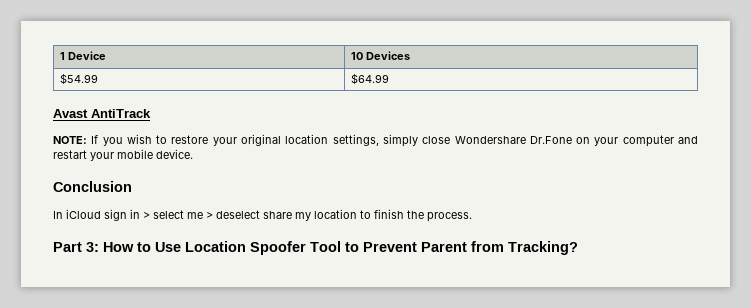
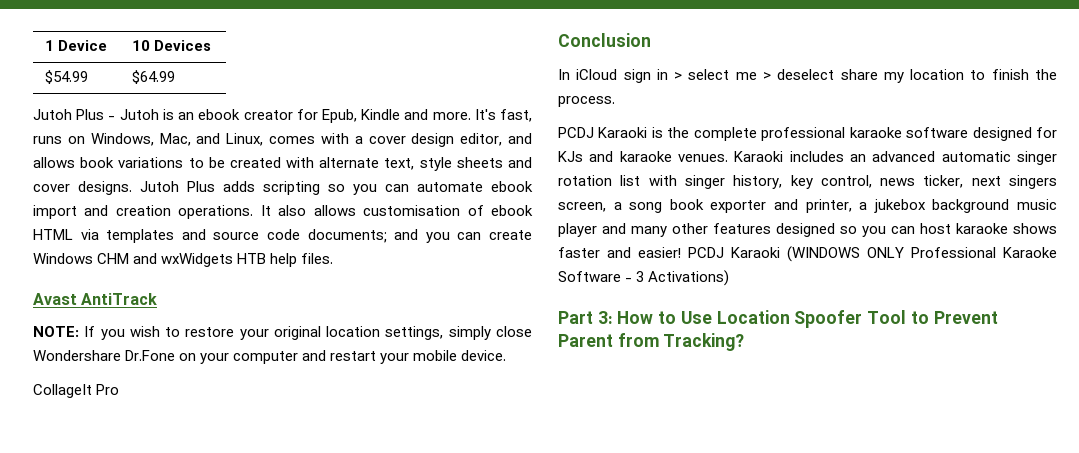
(390, 79) none -> [33,109,533,123] [33,133,532,147] [33,157,532,171] [33,181,533,195] [33,205,534,219] [33,229,533,243] [33,253,334,267] // Jutoh Plus - Jutoh is an ebook creator for Epub, Kindle and more. It's fast, runs on Windows, Mac, and Linux, comes with a cover design editor, and allows book variations to be created with alternate text, style sheets and cover designs. Jutoh Plus adds scripting so you can automate ebook import and creation operations. It also allows customisation of ebook HTML via templates and source code documents; and you can create Windows CHM and wxWidgets HTB help files.
(193, 154) none -> [33,384,120,398] // CollageIt Pro
(472, 217) none -> [558,127,1057,141] [558,151,1057,165] [558,175,1057,189] [558,199,1057,213] [558,223,1057,237] [558,246,1057,262] [558,270,730,286] // PCDJ Karaoki is the complete professional karaoke software designed for KJs and karaoke venues. Karaoki includes an advanced automatic singer rotation list with singer history, key control, news ticker, next singers screen, a song book exporter and printer, a jukebox background music player and many other features designed so you can host karaoke shows faster and easier! PCDJ Karaoki (WINDOWS ONLY Professional Karaoke Software - 3 Activations)

